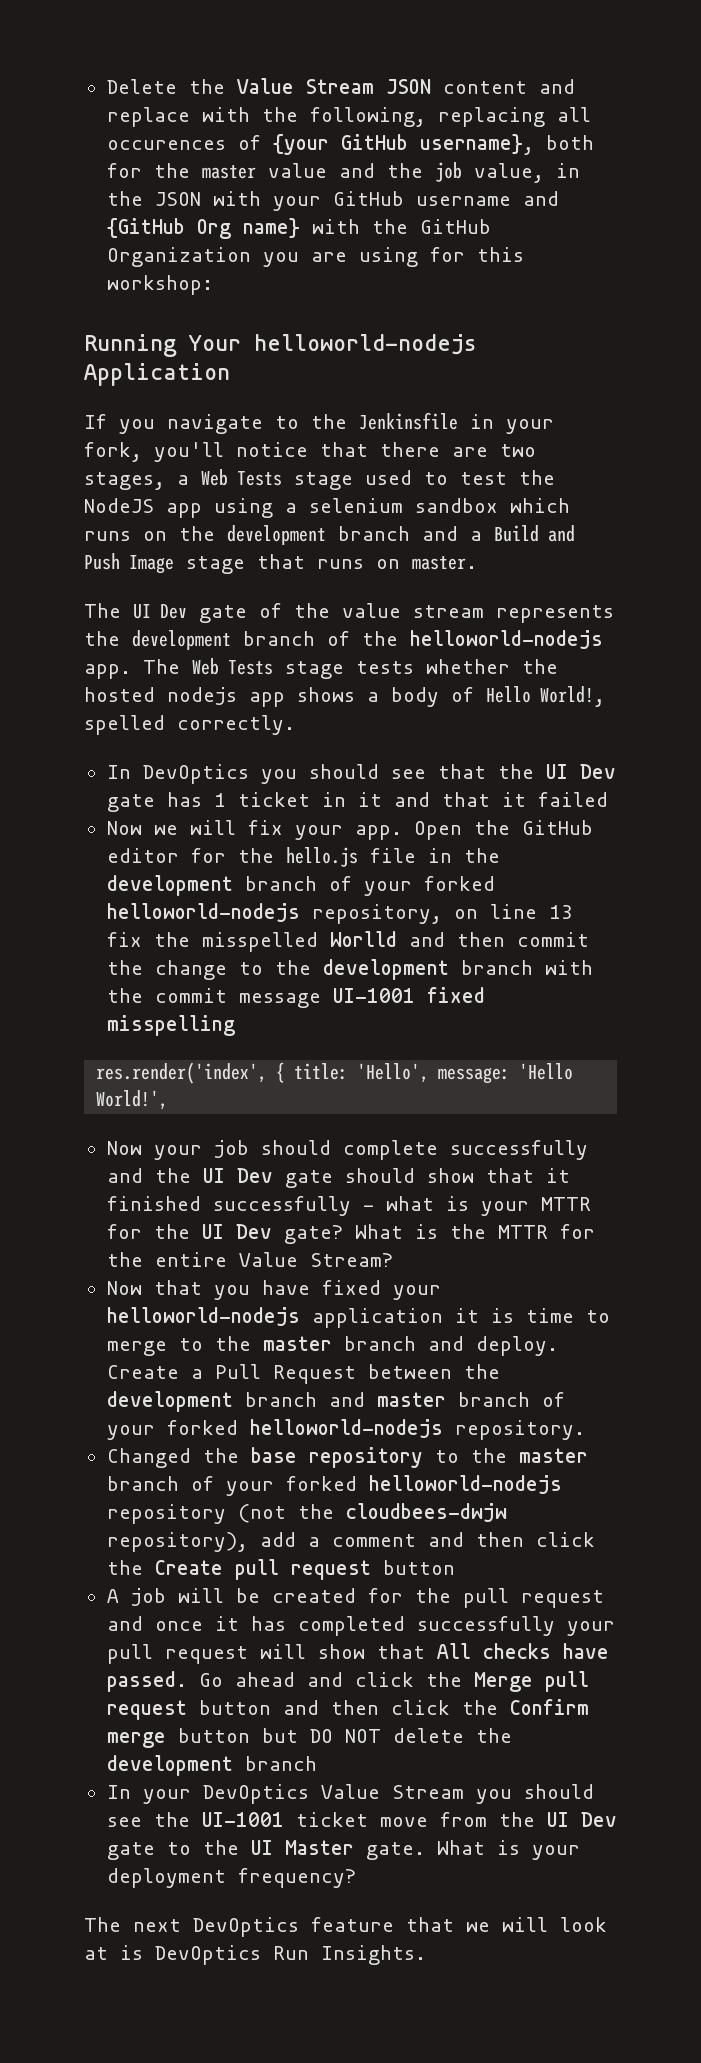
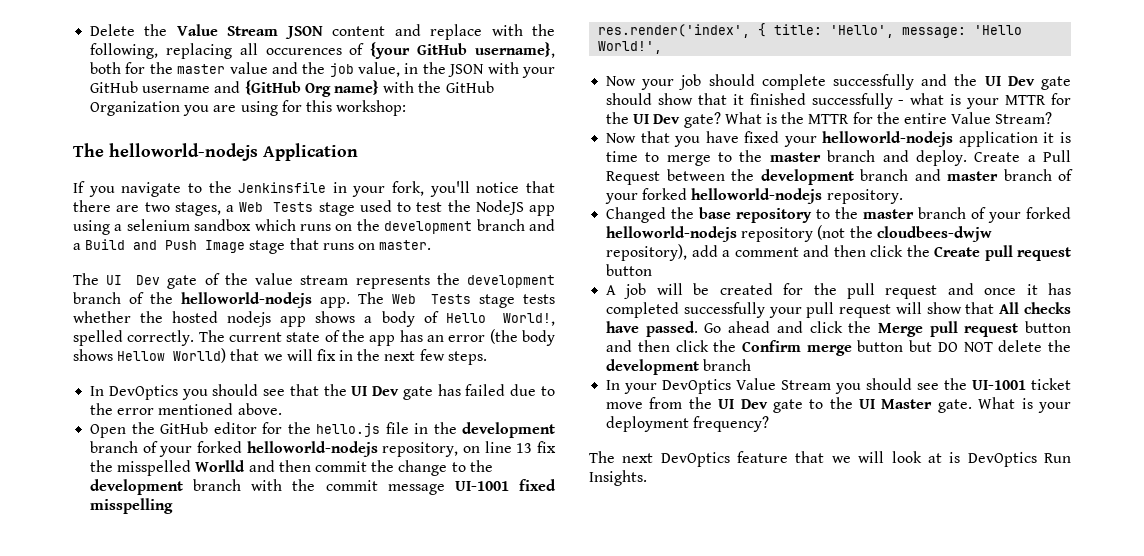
[84,334,241,357] Running Your -> [73,143,104,157] The
(295, 725) none -> [198,329,555,346] [73,348,487,365] The current state of the app has an error (the body shows Hellow Worlld) that we will fix in the next few steps.
[213,792,608,807] [106,820,402,840] 1 ticket in it and that it failed // Now we will fix your app. -> [465,384,555,396] [90,403,282,415] failed due to the error mentioned above. //

